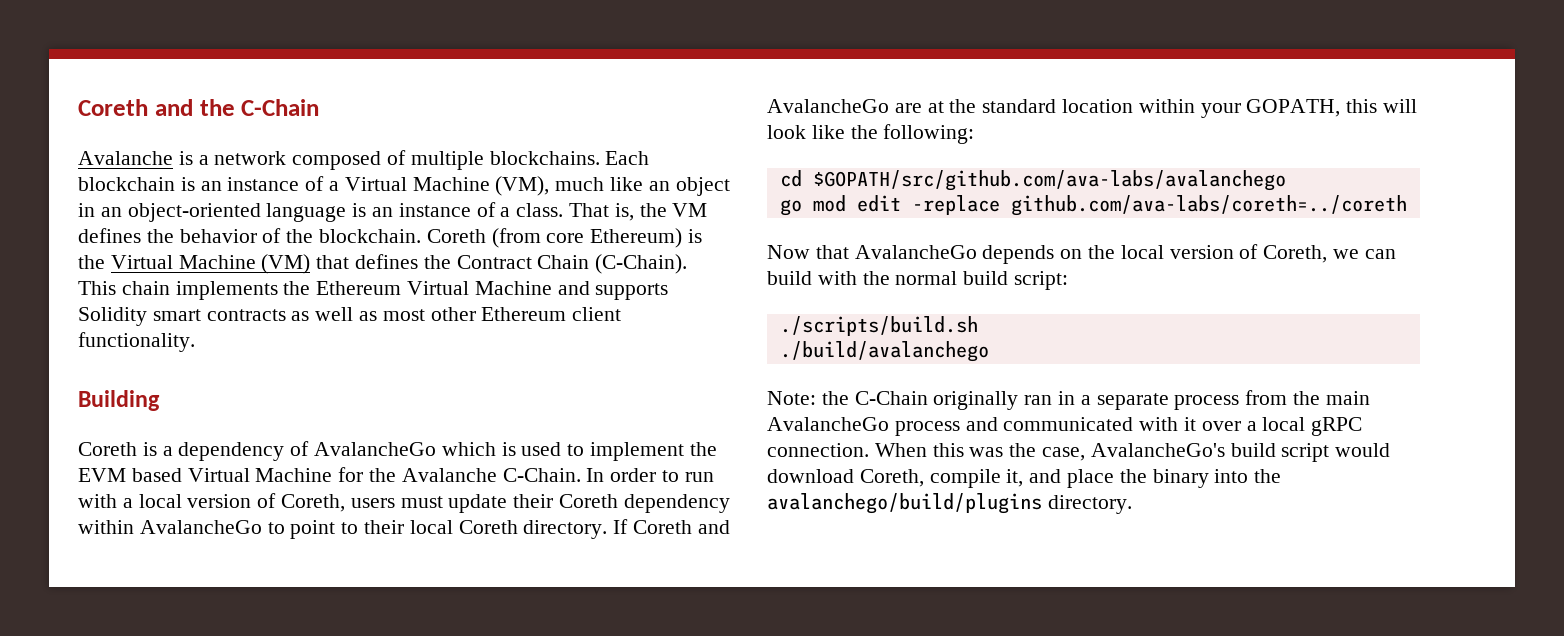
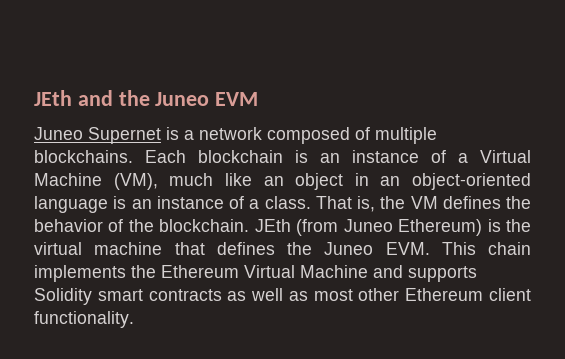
[78,99,148,116] Coreth -> [34,90,72,106] JEth
[241,99,320,116] [78,151,173,165] C-Chain // Avalanche -> [155,92,259,106] [34,127,161,144] Juneo EVM // Juneo Supernet
[426,228,703,248] [78,254,688,274] Coreth (from core Ethereum) is the Virtual Machine (VM) that defines the Contract Chain (C-Chain). -> [254,219,531,236] [34,242,430,255] JEth (from Juneo Ethereum) is the virtual machine that defines the Juneo EVM.
[78,390,160,411] [78,441,717,461] [78,467,714,482] [78,493,730,513] [78,519,730,539] [767,99,1418,118] [767,124,975,144] [779,170,1286,191] [779,195,1407,216] [767,244,1396,264] [767,271,1069,290] [779,316,978,336] [779,341,989,362] [767,390,1370,410] [767,417,1363,436] [767,443,1391,462] [767,469,1282,488] [767,493,1132,514] // Building // Coreth is a dependency of AvalancheGo which is used to implement the EVM based Virtual Machine for the Avalanche C-Chain. In order to run with a local version of Coreth, users must update their Coreth dependency within AvalancheGo to point to their local Coreth directory. If Coreth and AvalancheGo are at the standard location within your GOPATH, this will look like the following: // cd $GOPATH/src/github.com/ava-labs/avalanchego // go mod edit -replace github.com/ava-labs/coreth=../coreth // Now that AvalancheGo depends on the local version of Coreth, we can build with the normal build script: // ./scripts/build.sh // ./build/avalanchego // Note: the C-Chain originally ran in a separate process from the main AvalancheGo process and communicated with it over a local gRPC connection. When this was the case, AvalancheGo's build script would download Coreth, compile it, and place the binary into the avalanchego/build/plugins directory. -> (134, 319) none

